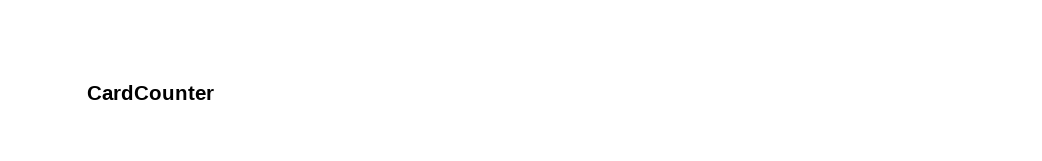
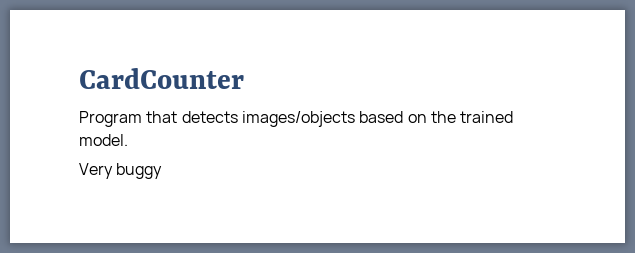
(214, 92) none -> [79,111,514,127] [79,134,128,146] [79,163,163,179] // Program that detects images/objects based on the trained model. // Very buggy

